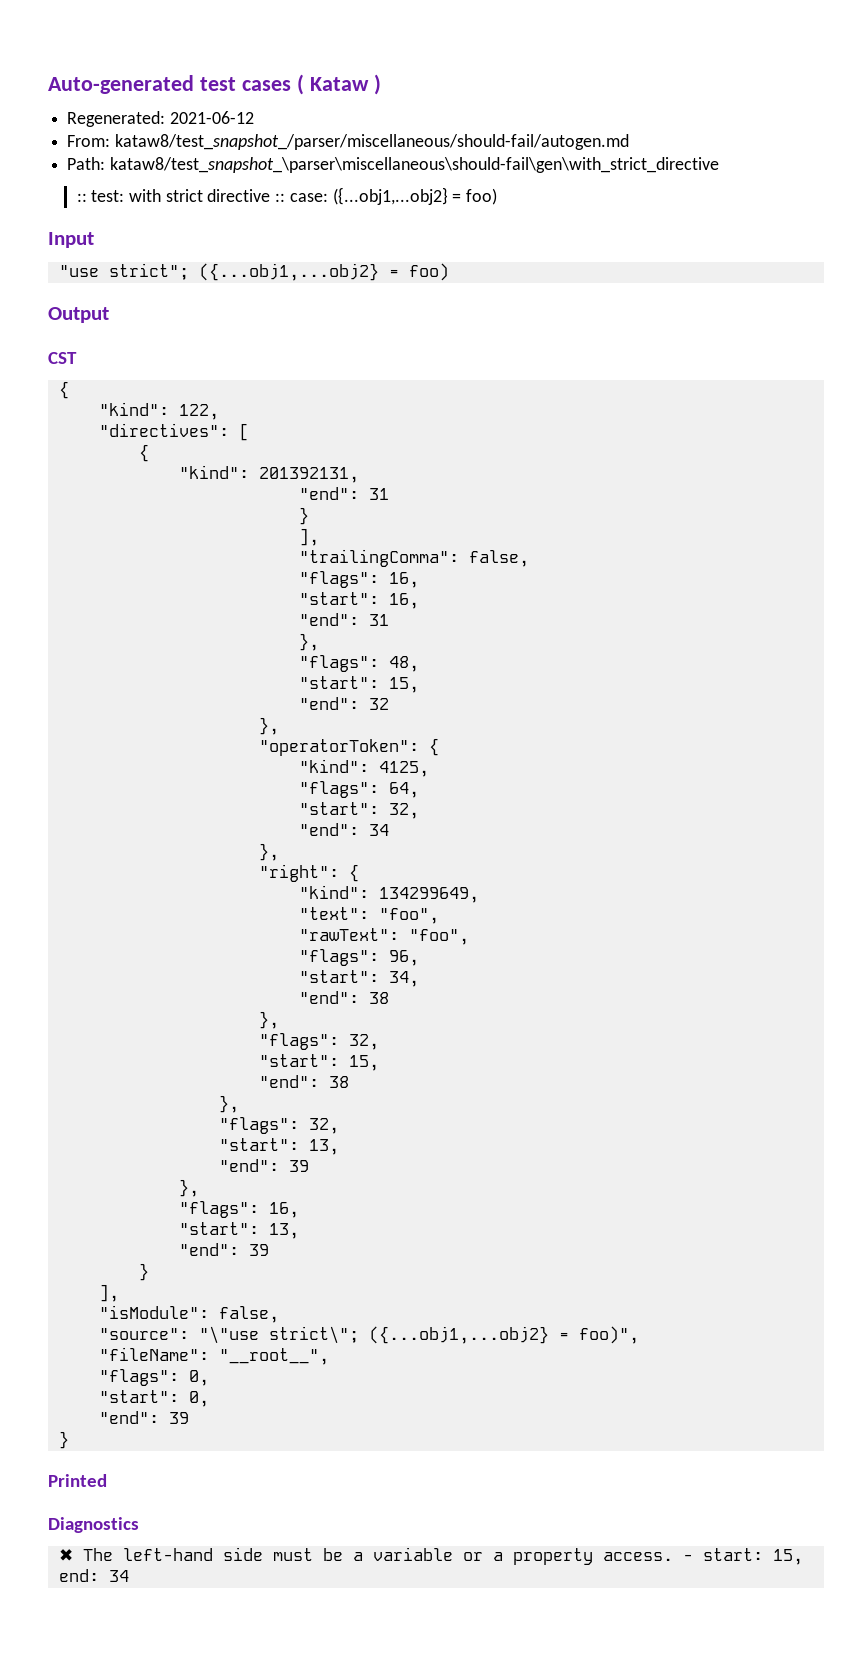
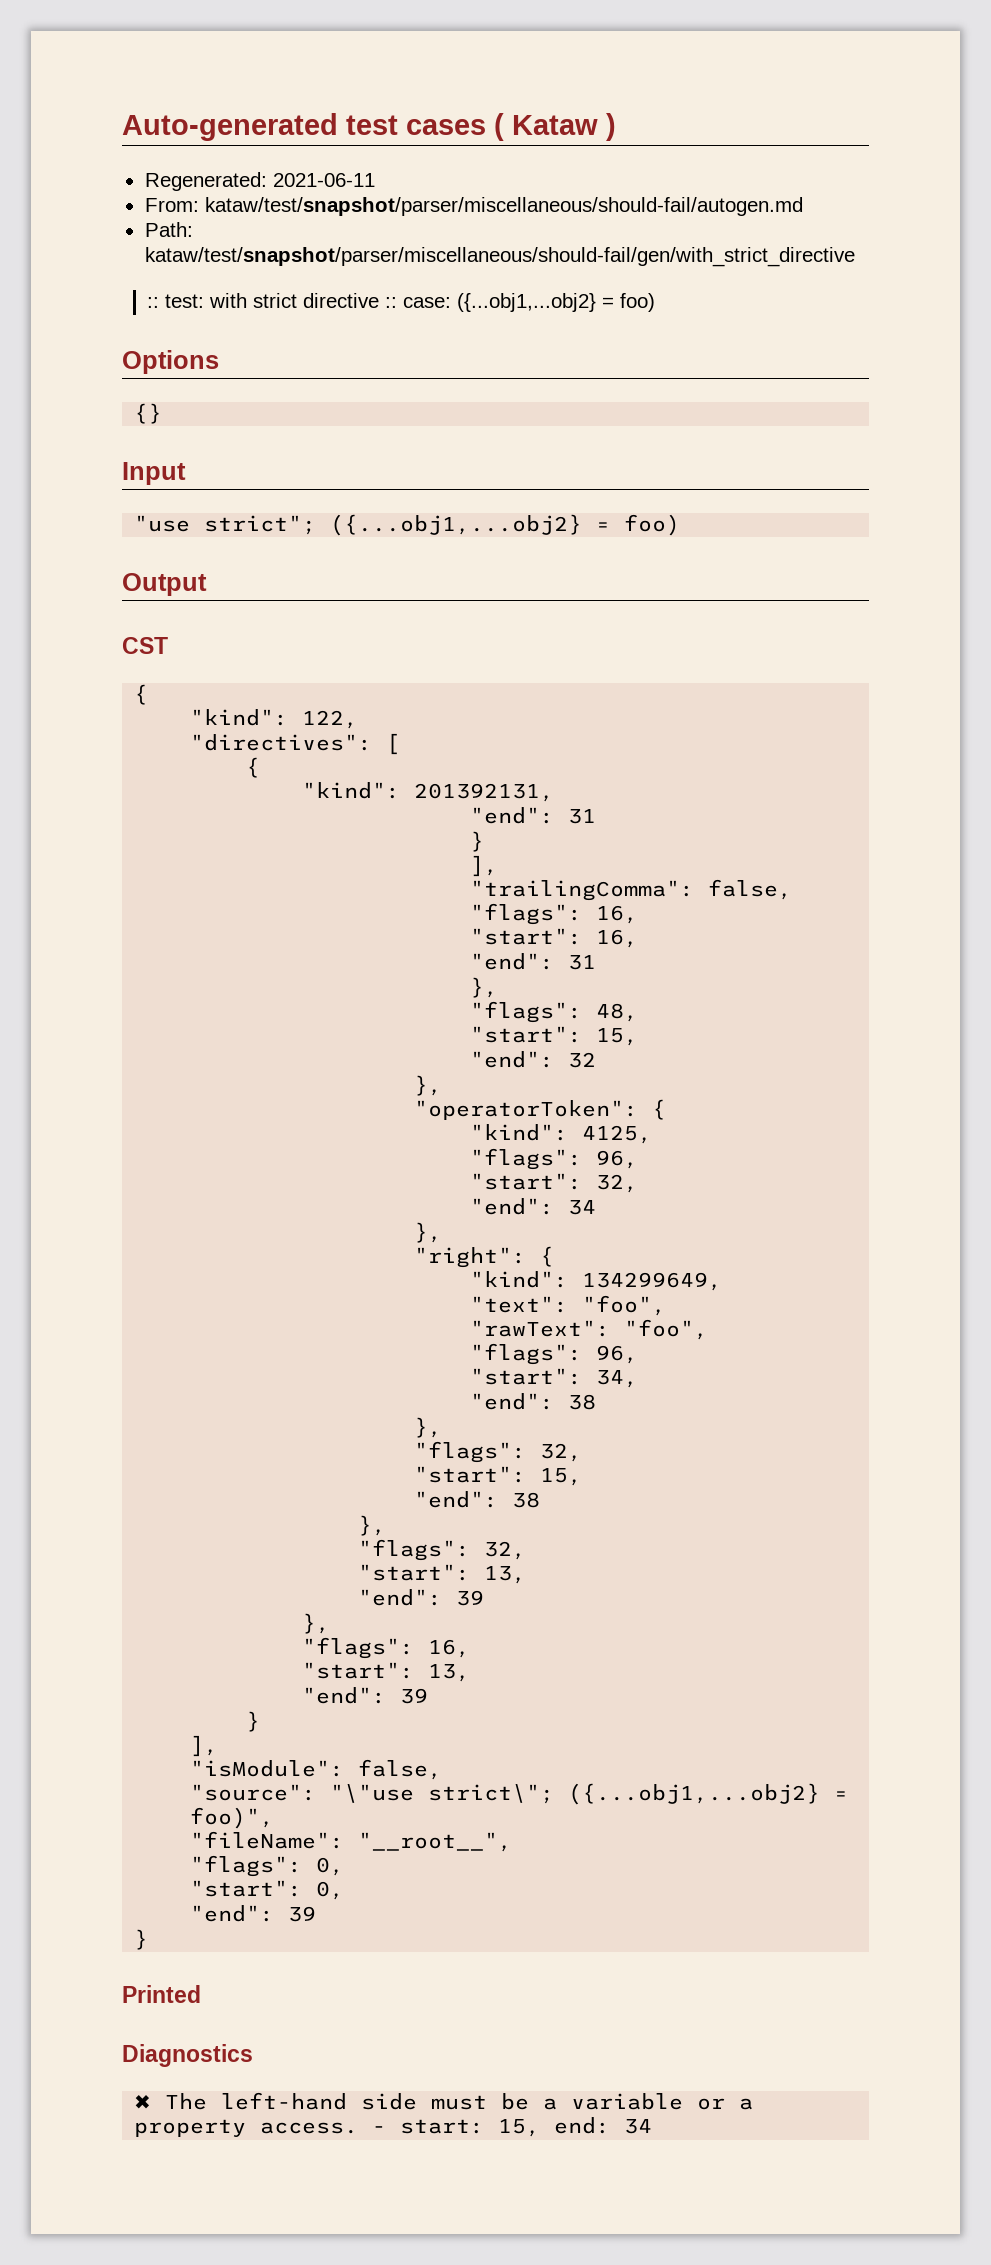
[169,111,254,124] 2021-06-12 -> [272,173,375,187] 2021-06-11
[114,134,629,150] kataw8/test_snapshot_/parser/miscellaneous/should-fail/autogen.md -> [204,197,803,216] kataw/test/snapshot/parser/miscellaneous/should-fail/autogen.md
[109,157,719,173] kataw8/test_snapshot_\parser\miscellaneous\should-fail\gen\with_strict_directive -> [144,247,855,267] kataw/test/snapshot/parser/miscellaneous/should-fail/gen/with_strict_directive
(498, 196) none -> [122,350,219,374] [134,403,163,424] // Options // {}
[388,782,419,798] 64, -> [596,1150,639,1169] 96,

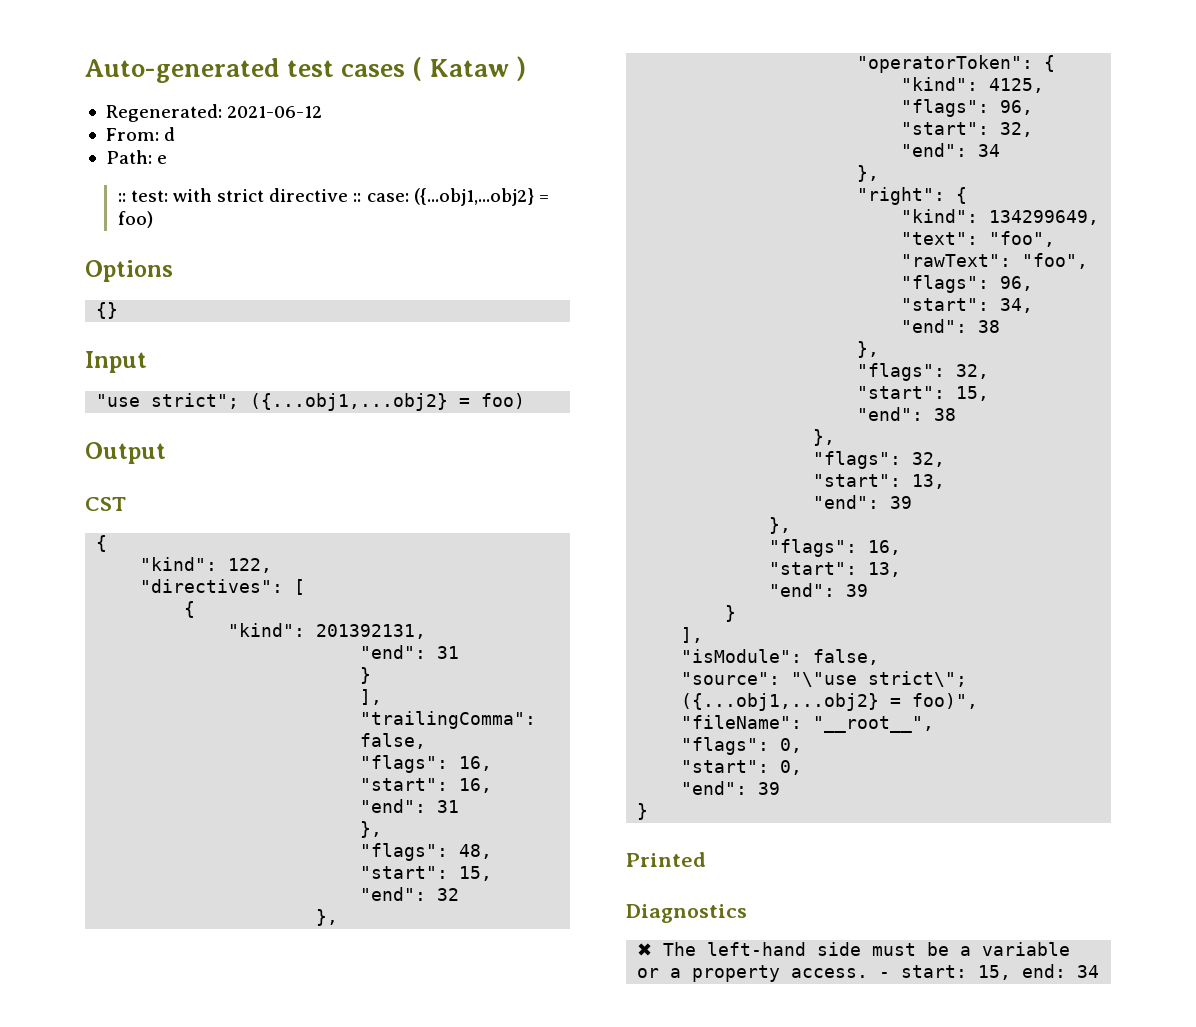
[272,173,375,187] 2021-06-11 -> [227,106,323,118] 2021-06-12
[204,197,803,216] kataw/test/snapshot/parser/miscellaneous/should-fail/autogen.md -> [164,127,176,141] d
[144,247,855,267] kataw/test/snapshot/parser/miscellaneous/should-fail/gen/with_strict_directive -> [157,155,168,164] e

